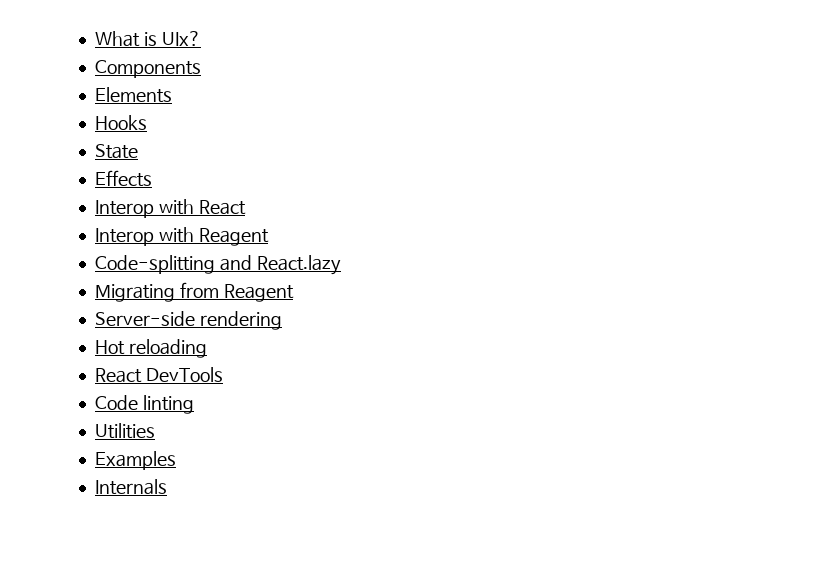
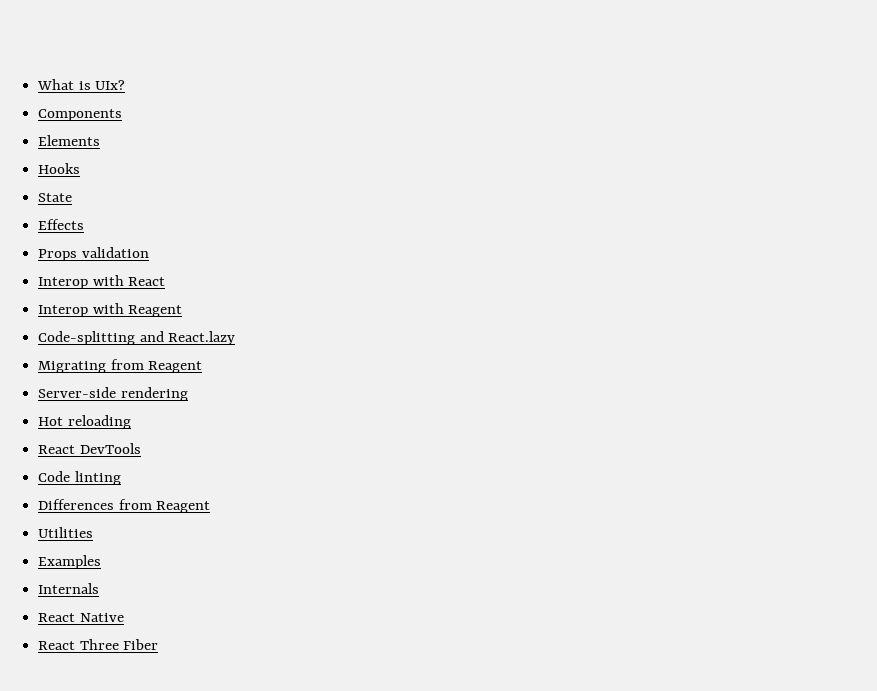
(152, 178) none -> [38,247,149,261] // Props validation
(194, 404) none -> [38,499,211,513] // Differences from Reagent
(167, 487) none -> [38,613,124,622] [38,639,159,650] // React Native // React Three Fiber

